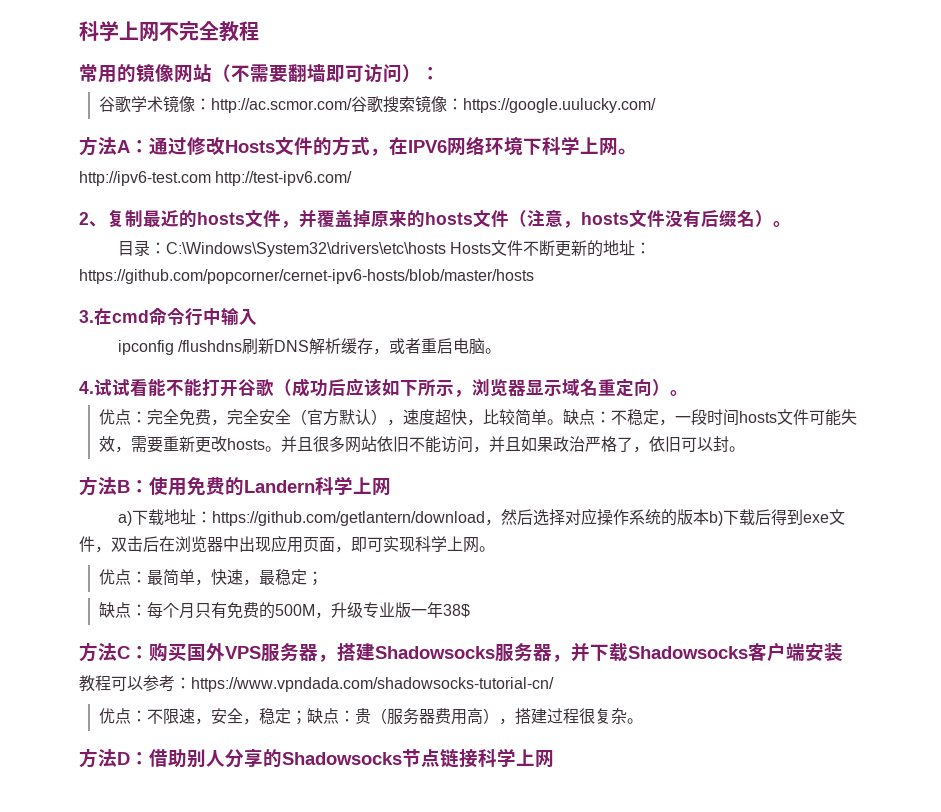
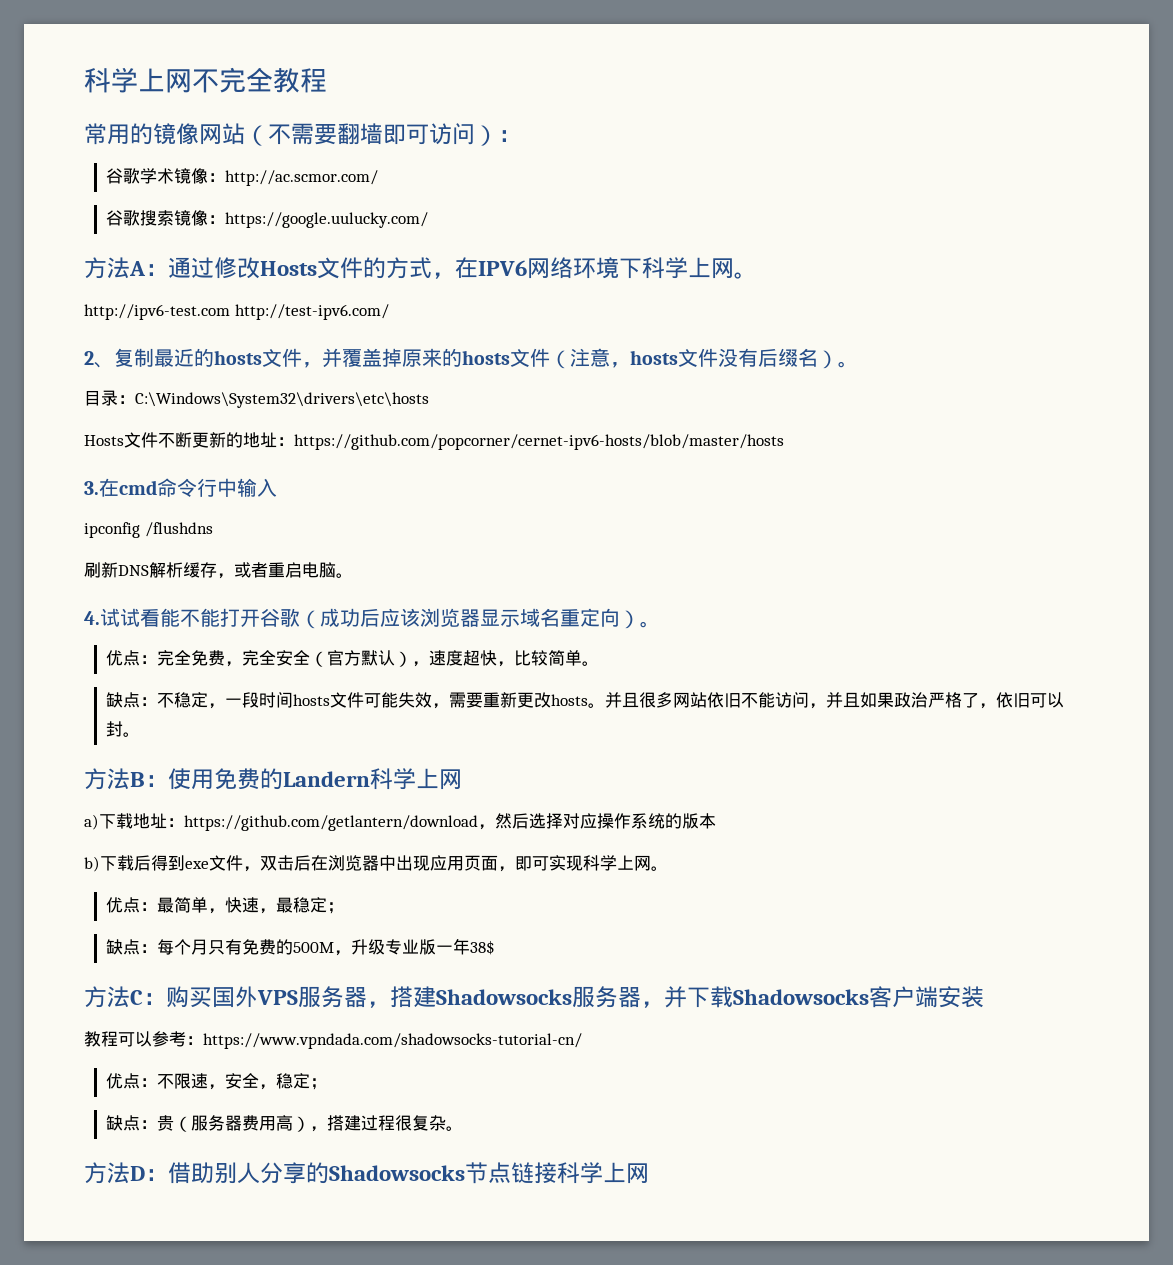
(353, 105) none -> (379, 178) //
(446, 249) none -> (429, 400) //
(243, 346) none -> (213, 529) //
[382,379,472,397] 如下所示， -> (420, 617) none
(564, 422) none -> (600, 663) //
(709, 517) none -> (716, 821) //
(308, 717) none -> (328, 1084) //

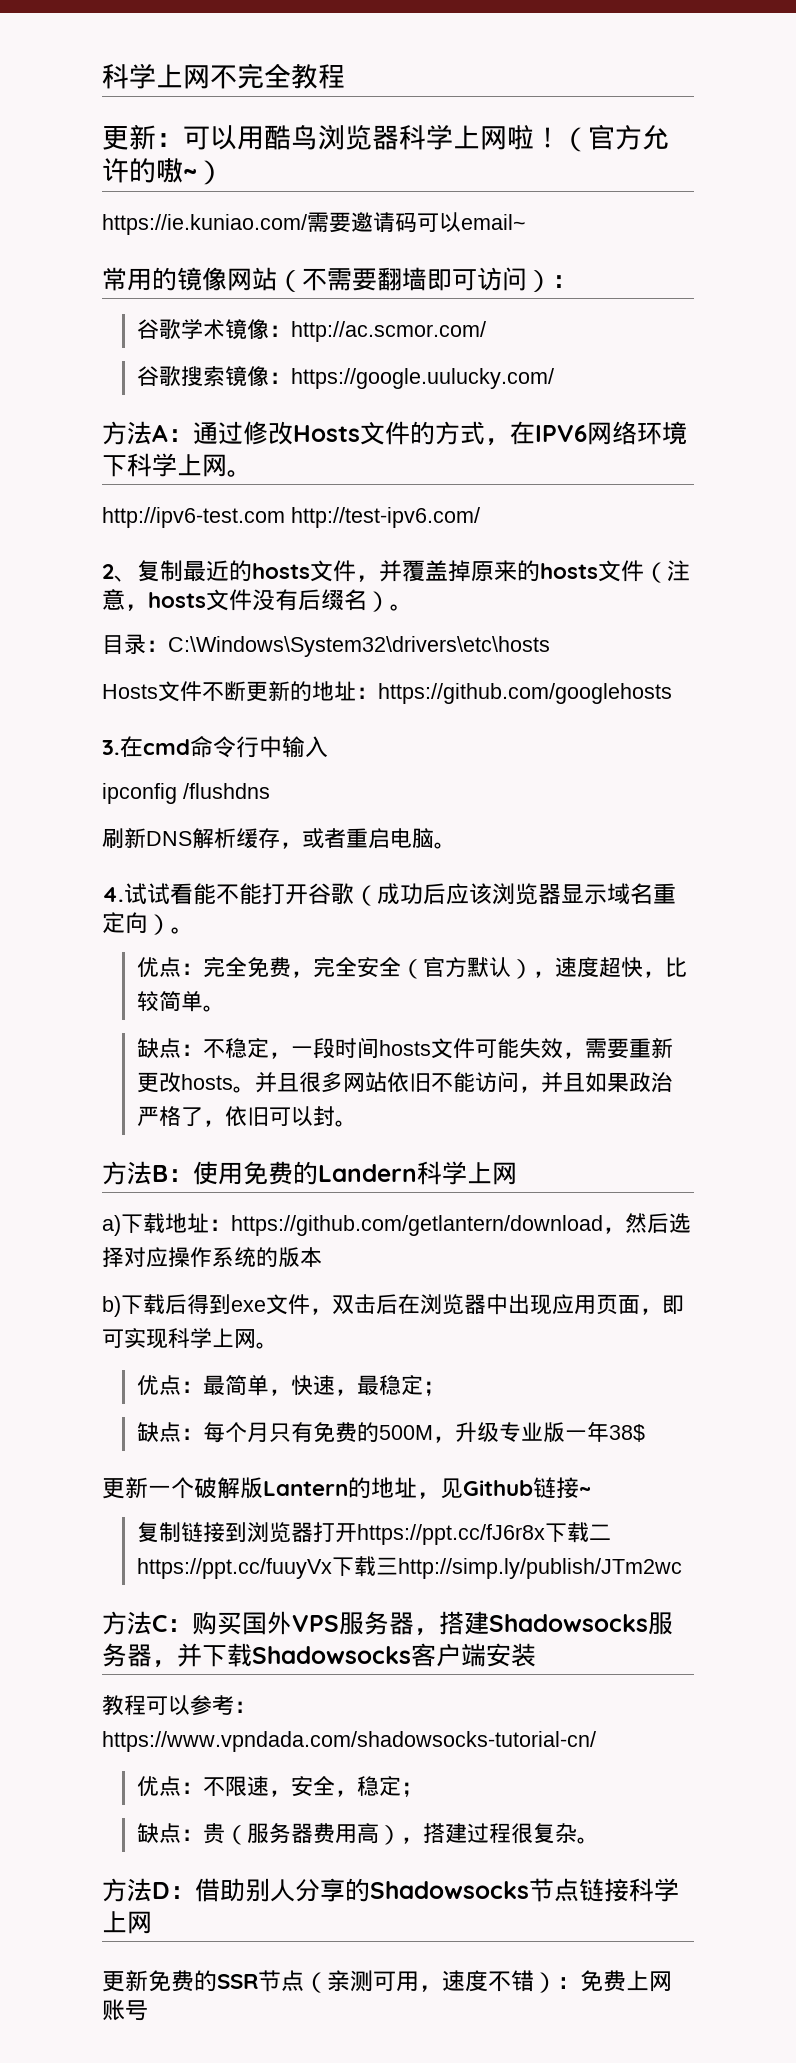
(327, 80) none -> [102,124,669,152] [102,158,224,185] [102,212,526,235] // 更新：可以用酷鸟浏览器科学上网啦！（官方允许的嗷~） // https://ie.kuniao.com/需要邀请码可以email~
[294,434,784,450] https://github.com/popcorner/cernet-ipv6-hosts/blob/master/hosts -> [378,683,672,704] https://github.com/googlehosts
(496, 947) none -> [102,1477,591,1499] [136,1522,611,1545] [136,1556,682,1579] // 更新一个破解版Lantern的地址，见Github链接~ // 复制链接到浏览器打开https://ppt.cc/fJ6r8x下载二https://ppt.cc/fuuyVx下载三http://simp.ly/publish/JTm2wc
(649, 1173) none -> [102,1970,672,1993] [102,1999,148,2021] // 更新免费的SSR节点（亲测可用，速度不错）：免费上网账号

